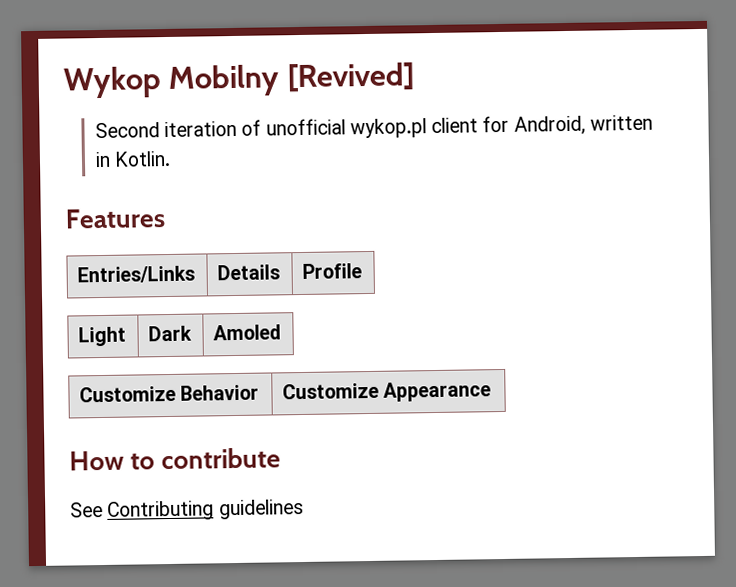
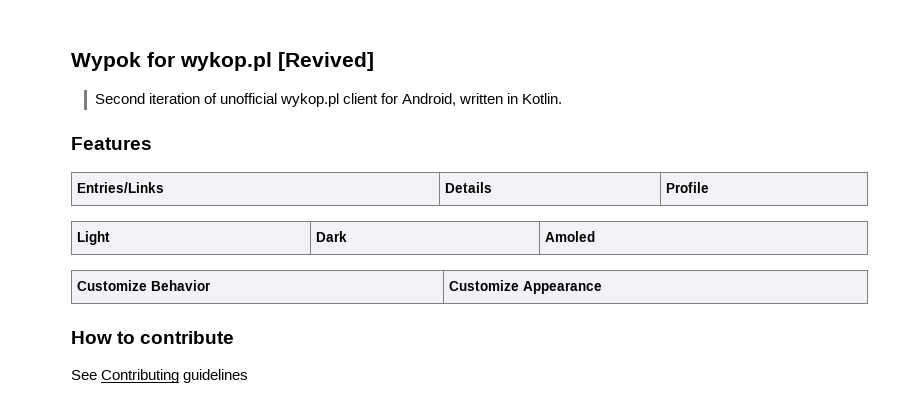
[63,64,281,99] Wykop Mobilny -> [71,52,272,71] Wypok for wykop.pl

